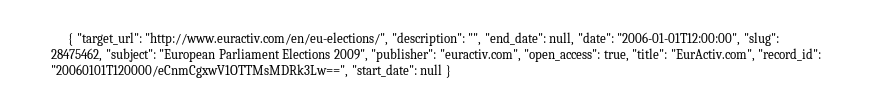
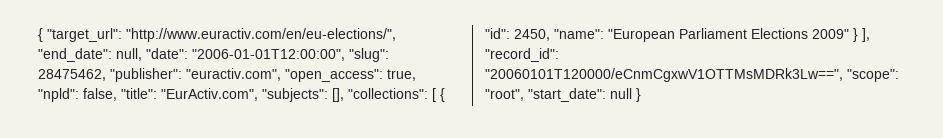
[391,32,482,46] "description": "", -> (396, 35) none
[105,48,822,62] [51,64,348,78] "subject": "European Parliament Elections 2009", "publisher": "euractiv.com", "open_access": true, "title": "EurActiv.com", "record_id": "20060101T120000/eCnmCgxwV1OTTMsMDRk3Lw==", -> [110,68,416,82] [38,88,445,102] [485,28,870,42] [485,48,559,62] [485,68,899,82] [485,89,524,101] "publisher": "euractiv.com", "open_access": true, "npld": false, "title": "EurActiv.com", "subjects": [], "collections": [ { "id": 2450, "name": "European Parliament Elections 2009" } ], "record_id": "20060101T120000/eCnmCgxwV1OTTMsMDRk3Lw==", "scope": "root",

